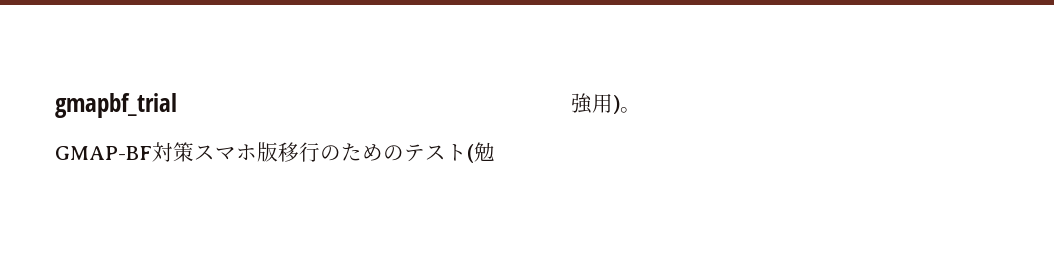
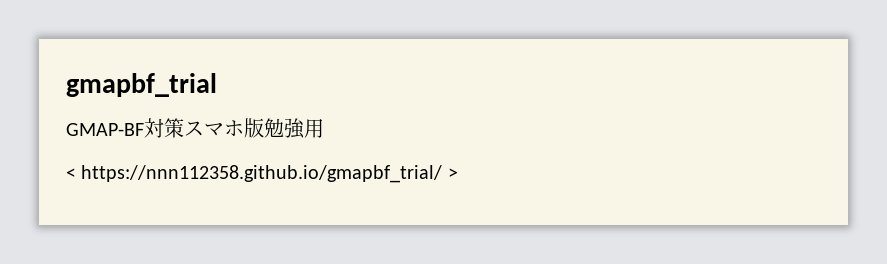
[278,142,474,163] 移行のためのテスト( -> (264, 128) none
[613,95,641,114] )。 -> [66,165,458,183] // < https://nnn112358.github.io/gmapbf_trial/ >

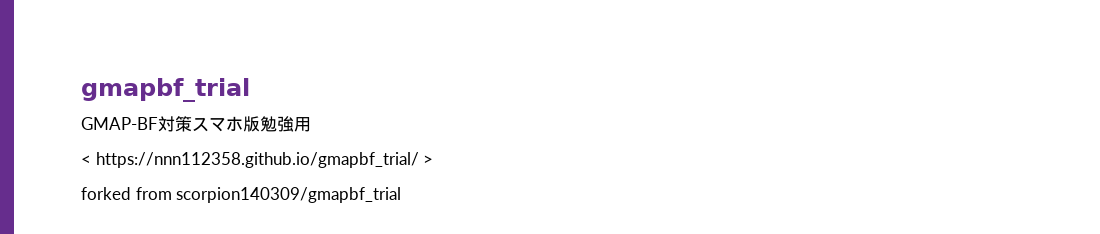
(458, 173) none -> [81,187,402,203] // forked from scorpion140309/gmapbf_trial

